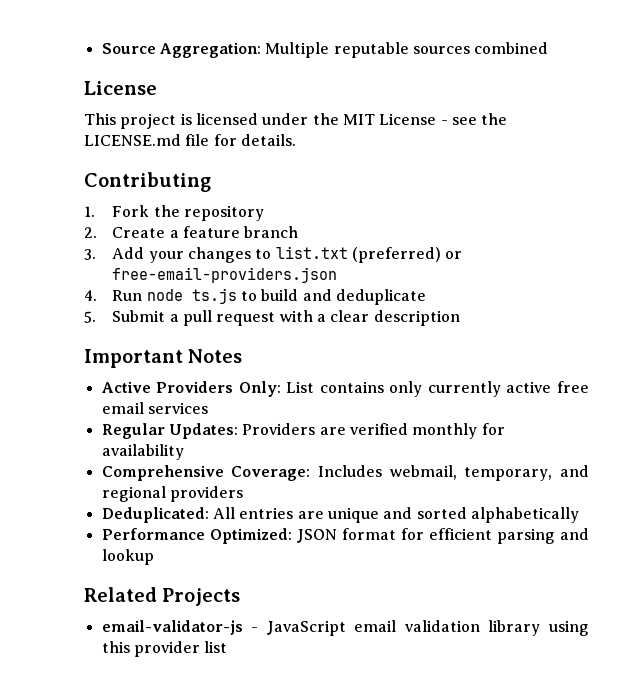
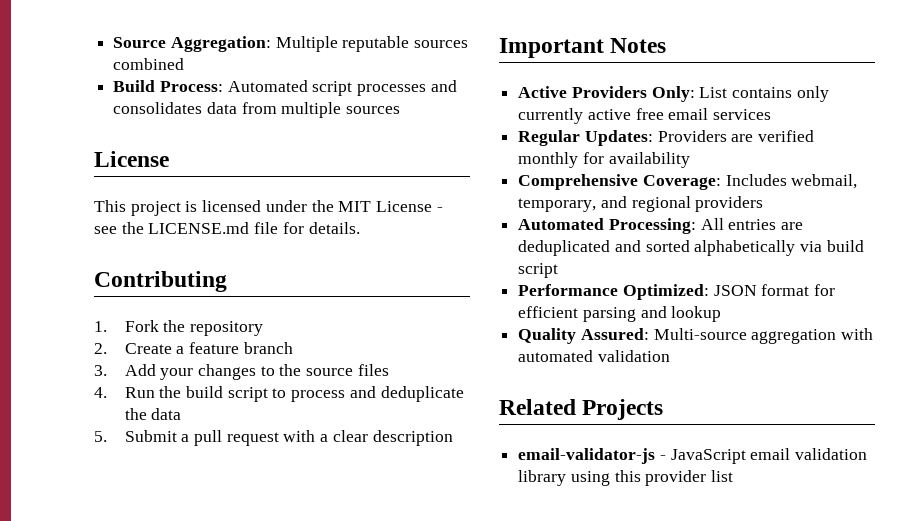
(549, 48) none -> [113,80,457,96] [113,102,401,118] // Build Process: Automated script processes and consolidates data from multiple sources
[275,246,463,263] [112,267,338,283] [84,288,299,304] list.txt (preferred) or free-email-providers.json // 4. Run node ts.js to build -> [279,364,389,376] [94,386,346,402] the source files // 4. Run the build script to process
(427, 297) none -> [124,408,182,420] the data
[101,507,209,523] Deduplicated: -> [518,218,696,234] Automated Processing:
[327,507,379,523] unique -> [518,240,611,256] deduplicated
(579, 515) none -> [800,240,864,252] [518,263,559,278] via build script
(154, 557) none -> [518,328,874,344] [518,350,670,362] // Quality Assured: Multi-source aggregation with automated validation

